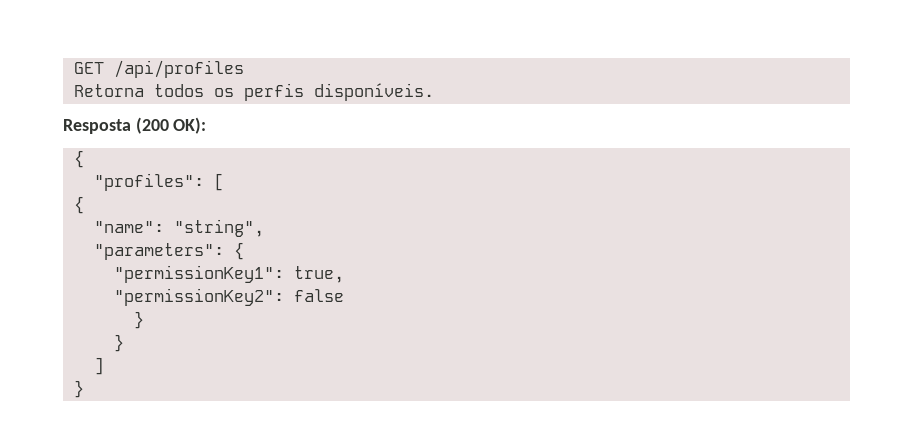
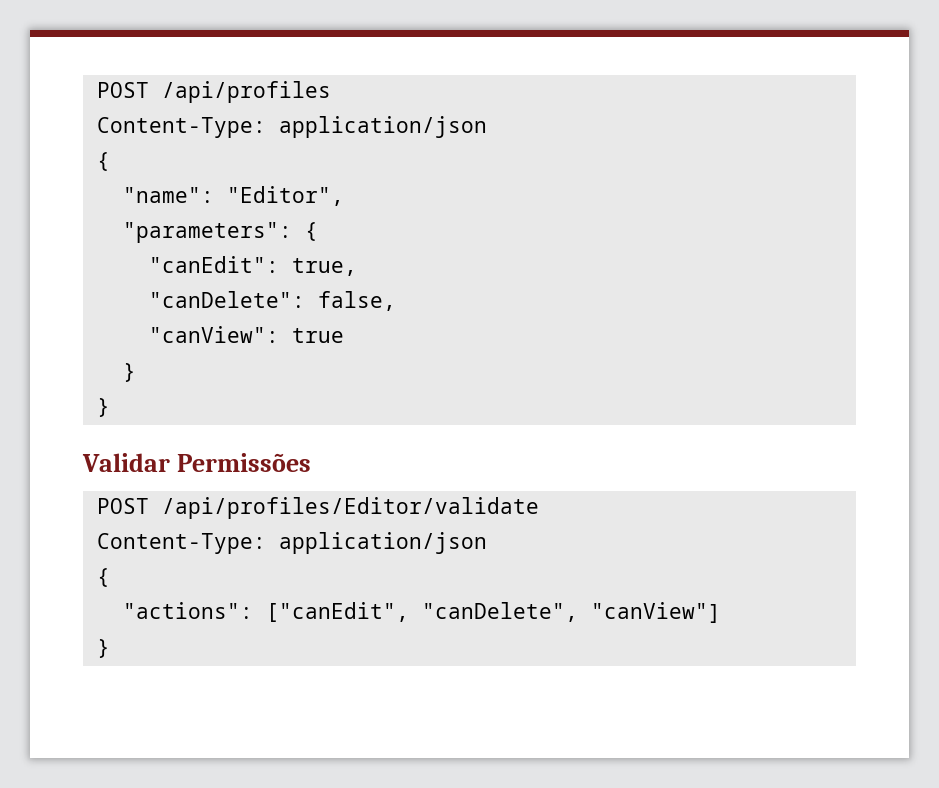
[73,62,104,74] GET -> [96,82,149,98] POST
[73,83,434,101] [63,117,207,134] [73,150,84,168] [93,173,224,191] Retorna todos os perfis disponíveis. // Resposta (200 OK): // { // "profiles": [ -> [96,116,487,138] Content-Type: application/json
[173,219,264,237] "string", -> [226,186,344,206] "Editor",
[113,265,284,283] "permissionKey1": -> [148,256,279,273] "canEdit":
[113,288,344,306] [133,311,144,329] [113,334,124,352] [93,357,104,375] "permissionKey2": false // } // } // ] -> [148,291,396,311] [148,326,344,343] [122,363,136,382] [96,398,110,417] [82,453,311,472] [96,497,539,519] [96,532,487,554] [96,568,110,587] [122,602,721,623] "canDelete": false, // "canView": true // } // } // Validar Permissões // POST /api/profiles/Editor/validate // Content-Type: application/json // { // "actions": ["canEdit", "canDelete", "canView"]

